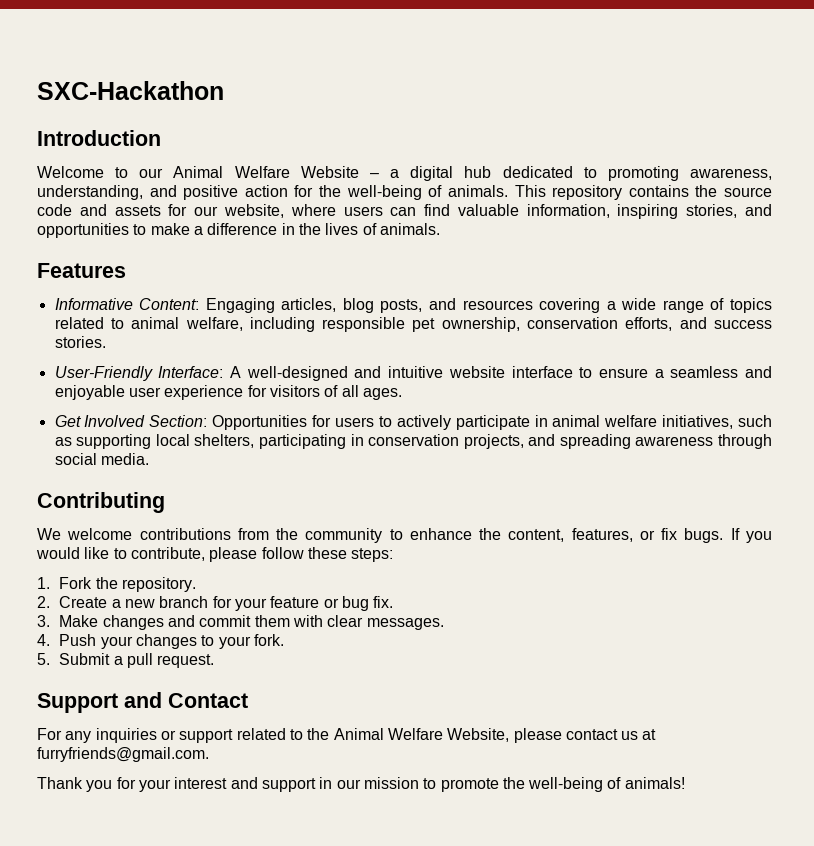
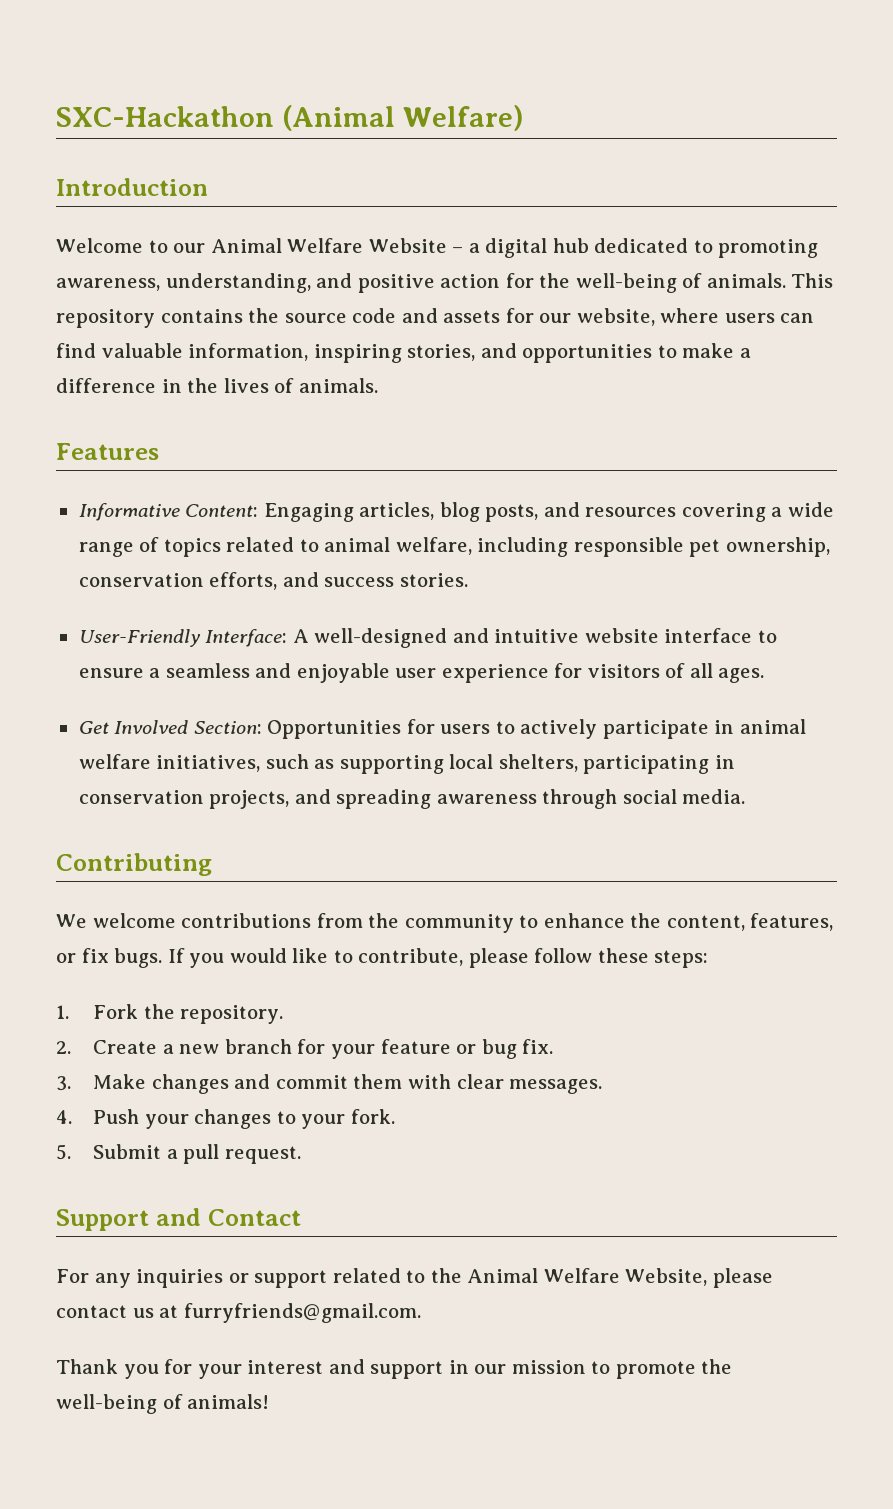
(224, 90) none -> [281,105,524,131] (Animal Welfare)

